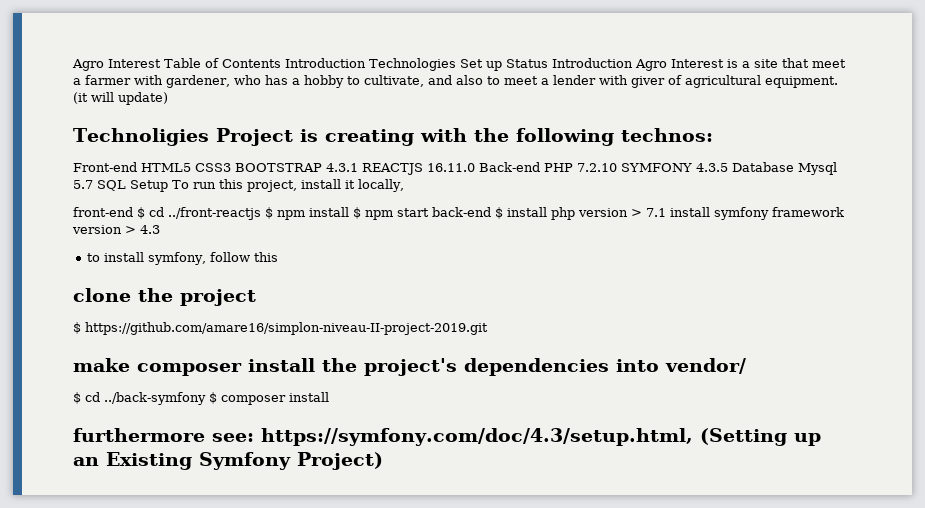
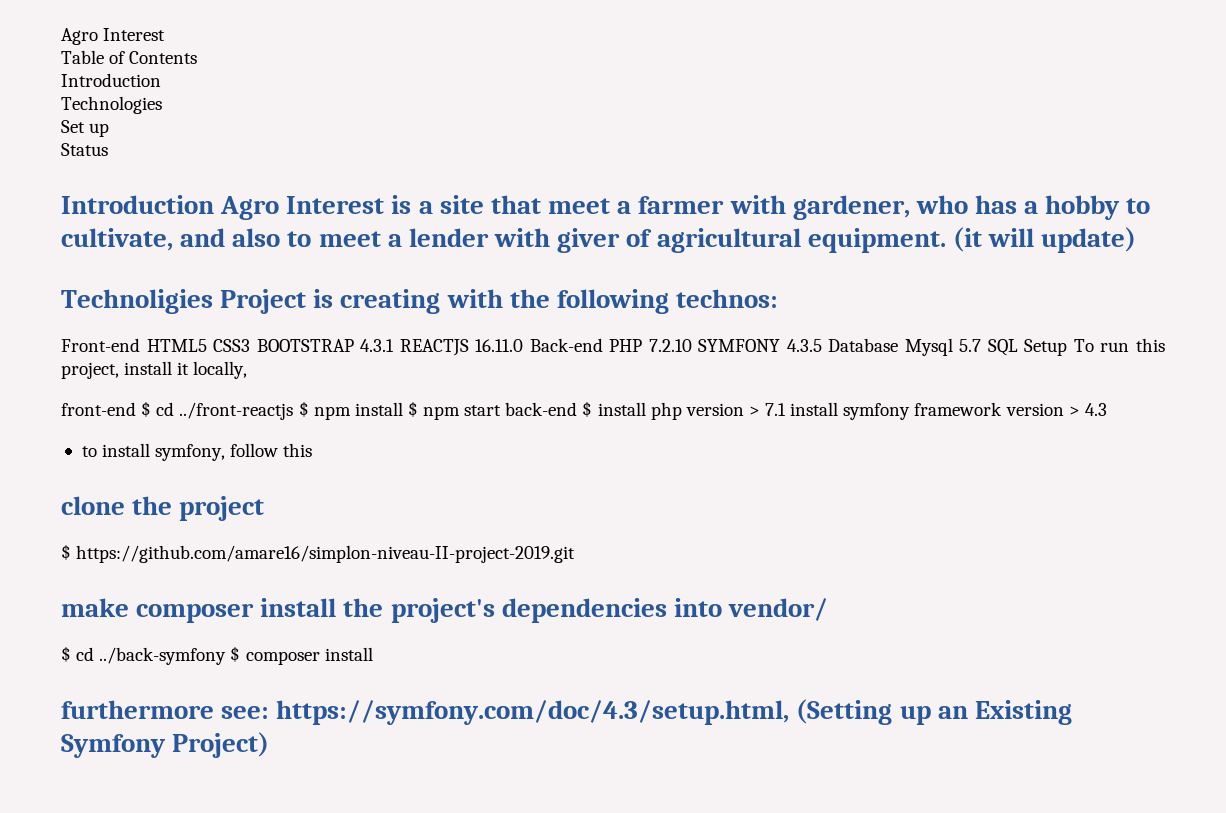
[72,59,161,71] Agro Interest -> [61,28,166,45] Agro Interest //
[284,58,366,68] Introduction -> [61,73,161,87] // Introduction //
(456, 64) none -> (162, 105) //
(502, 66) none -> (110, 130) //
(548, 63) none -> (108, 149) //

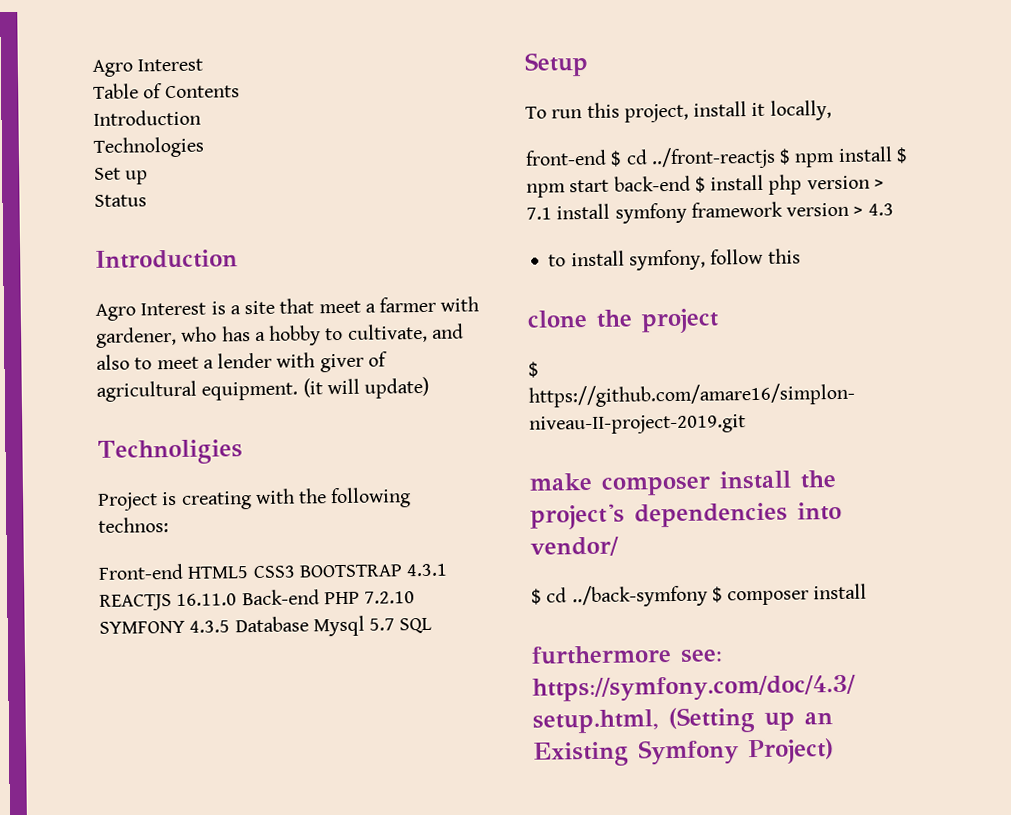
(214, 204) none -> (238, 259) //
(213, 301) none -> (243, 452) //
(1018, 347) none -> (433, 625) //
(1068, 347) none -> (589, 64) //

